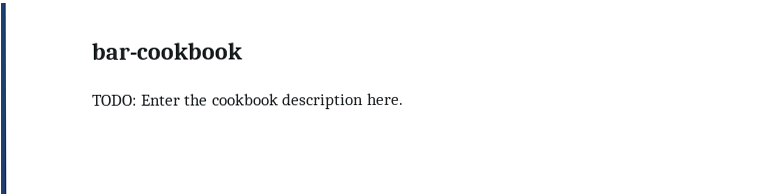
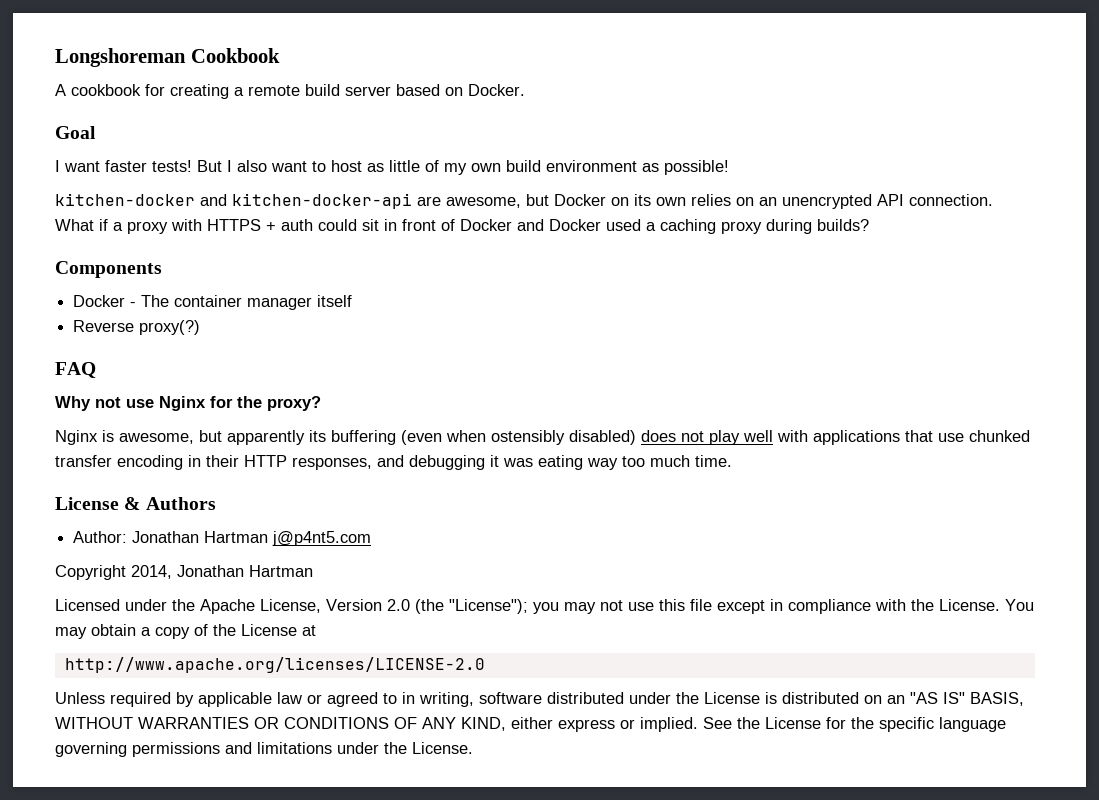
[91,42,243,60] [91,92,404,110] bar-cookbook // TODO: Enter the cookbook description here. -> [55,48,280,67] [55,84,525,99] [55,126,96,139] [55,160,729,175] [55,193,993,209] [55,219,869,234] [55,261,162,278] [73,295,353,310] [73,320,201,335] [55,362,96,378] [55,396,321,411] [55,430,1030,445] [55,455,732,470] [55,497,216,510] [73,531,372,546] [55,565,313,580] [55,599,1034,614] [55,624,316,639] [64,657,485,673] [55,692,1024,707] [55,717,1006,732] [55,742,473,757] Longshoreman Cookbook // A cookbook for creating a remote build server based on Docker. // Goal // I want faster tests! But I also want to host as little of my own build environment as possible! // kitchen-docker and kitchen-docker-api are awesome, but Docker on its own relies on an unencrypted API connection. What if a proxy with HTTPS + auth could sit in front of Docker and Docker used a caching proxy during builds? // Components // Docker - The container manager itself // Reverse proxy(?) // FAQ // Why not use Nginx for the proxy? // Nginx is awesome, but apparently its buffering (even when ostensibly disabled) does not play well with applications that use chunked transfer encoding in their HTTP responses, and debugging it was eating way too much time. // License & Authors // Author: Jonathan Hartman j@p4nt5.com // Copyright 2014, Jonathan Hartman // Licensed under the Apache License, Version 2.0 (the "License"); you may not use this file except in compliance with the License. You may obtain a copy of the License at // http://www.apache.org/licenses/LICENSE-2.0 // Unless required by applicable law or agreed to in writing, software distributed under the License is distributed on an "AS IS" BASIS, WITHOUT WARRANTIES OR CONDITIONS OF ANY KIND, either express or implied. See the License for the specific language governing permissions and limitations under the License.

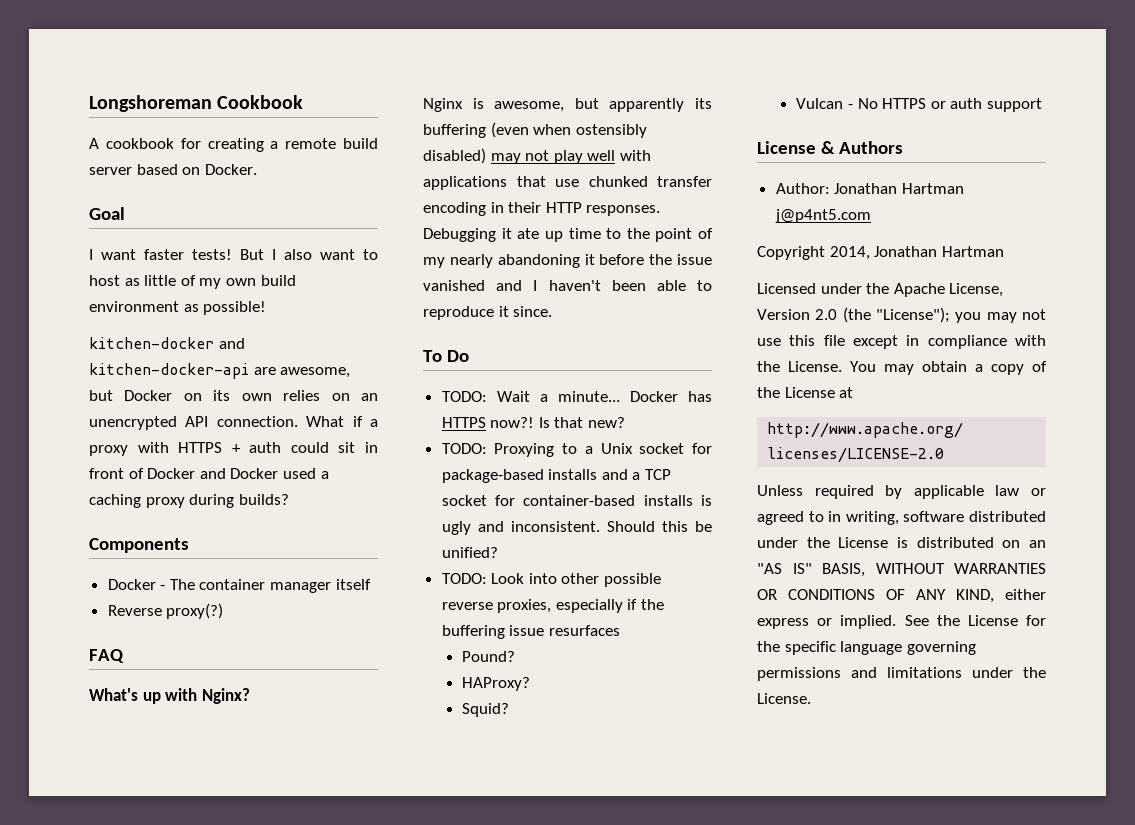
[55,396,321,411] Why not use Nginx for the proxy? -> [89,688,250,704] What's up with Nginx?
[641,430,676,442] does -> [490,153,521,164] may
[292,455,732,470] responses, and debugging it was eating way too much time. -> [586,205,661,216] [423,228,713,242] [423,254,712,268] [423,280,712,291] [423,306,553,320] [423,350,469,362] [441,391,712,402] [441,417,626,428] [441,443,712,457] [441,469,672,483] [441,495,712,506] [441,521,712,535] [441,547,498,558] [441,573,662,587] [441,599,665,613] [441,625,620,639] [462,651,516,662] [462,677,531,691] [462,703,510,717] [796,98,1042,112] responses. Debugging it ate up time to the point of my nearly abandoning it before the issue vanished and I haven't been able to reproduce it since. // To Do // TODO: Wait a minute... Docker has HTTPS now?! Is that new? // TODO: Proxying to a Unix socket for package-based installs and a TCP socket for container-based installs is ugly and inconsistent. Should this be unified? // TODO: Look into other possible reverse proxies, especially if the buffering issue resurfaces // Pound? // HAProxy? // Squid? // Vulcan - No HTTPS or auth support

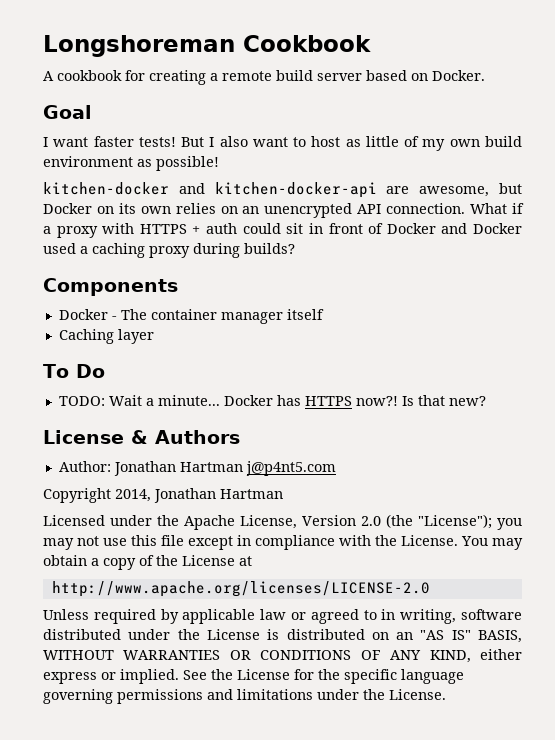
[107,603,224,619] [89,649,124,663] [89,688,250,704] [423,98,712,112] [423,122,647,138] [423,148,651,164] [423,176,712,190] [423,202,661,216] [423,228,713,242] [423,254,712,268] [423,280,712,291] [423,306,553,320] Reverse proxy(?) // FAQ // What's up with Nginx? // Nginx is awesome, but apparently its buffering (even when ostensibly disabled) may not play well with applications that use chunked transfer encoding in their HTTP responses. Debugging it ate up time to the point of my nearly abandoning it before the issue vanished and I haven't been able to reproduce it since. -> [58,329,154,344] Caching layer
[441,443,712,457] [441,469,672,483] [441,495,712,506] [441,521,712,535] [441,547,498,558] [441,573,662,587] [441,599,665,613] [441,625,620,639] [462,651,516,662] [462,677,531,691] [462,703,510,717] [796,98,1042,112] // TODO: Proxying to a Unix socket for package-based installs and a TCP socket for container-based installs is ugly and inconsistent. Should this be unified? // TODO: Look into other possible reverse proxies, especially if the buffering issue resurfaces // Pound? // HAProxy? // Squid? // Vulcan - No HTTPS or auth support -> (486, 401) none

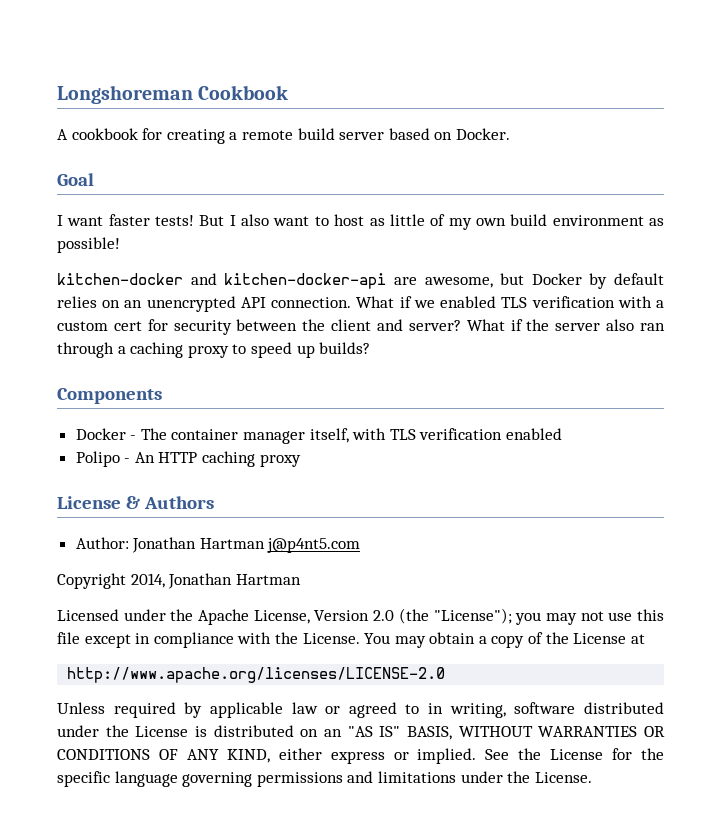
[96,203,171,214] on its own -> [589,273,664,289] by default
[43,223,523,238] [43,243,240,258] a proxy with HTTPS + auth could sit in front of Docker and Docker used a caching proxy during -> [413,296,664,308] [57,319,665,335] [57,342,315,358] we enabled TLS verification with a custom cert for security between the client and server? What if the server also ran through a caching proxy to speed up
[286,309,324,320] [58,329,154,344] [43,364,105,378] [58,395,486,406] itself // Caching layer // To Do // TODO: Wait a minute... Docker has HTTPS now?! Is that new? -> [309,428,563,443] [75,451,301,467] itself, with TLS verification enabled // Polipo - An HTTP caching proxy

